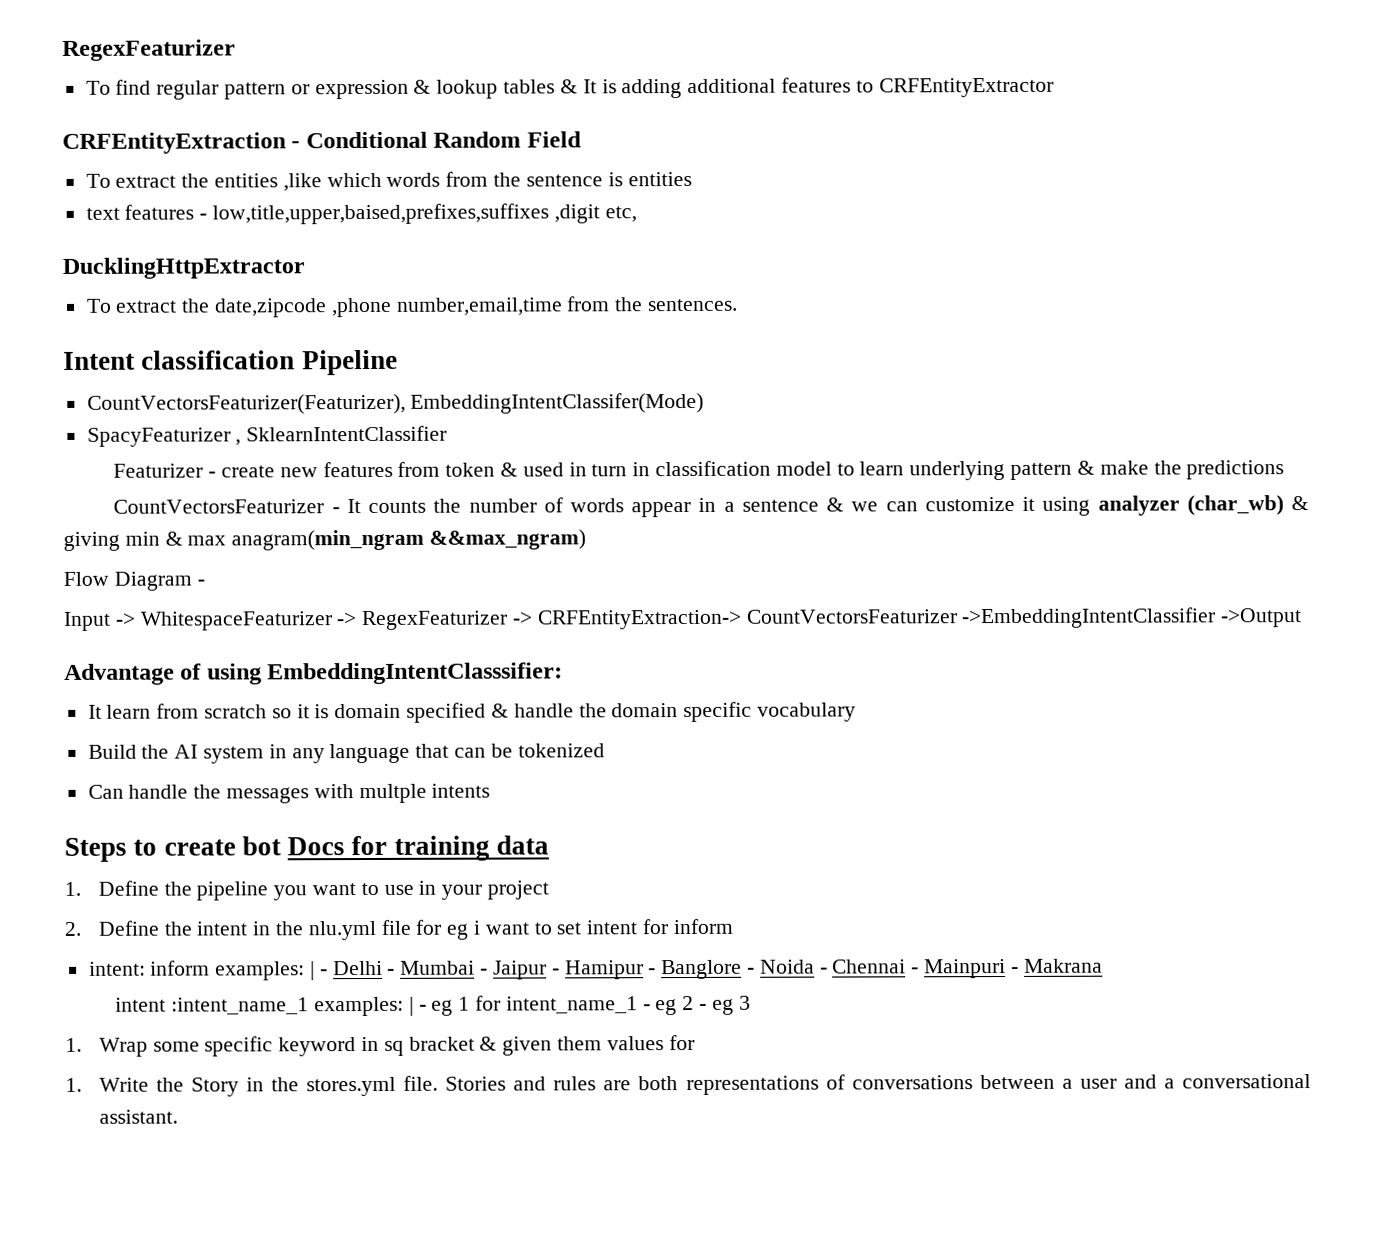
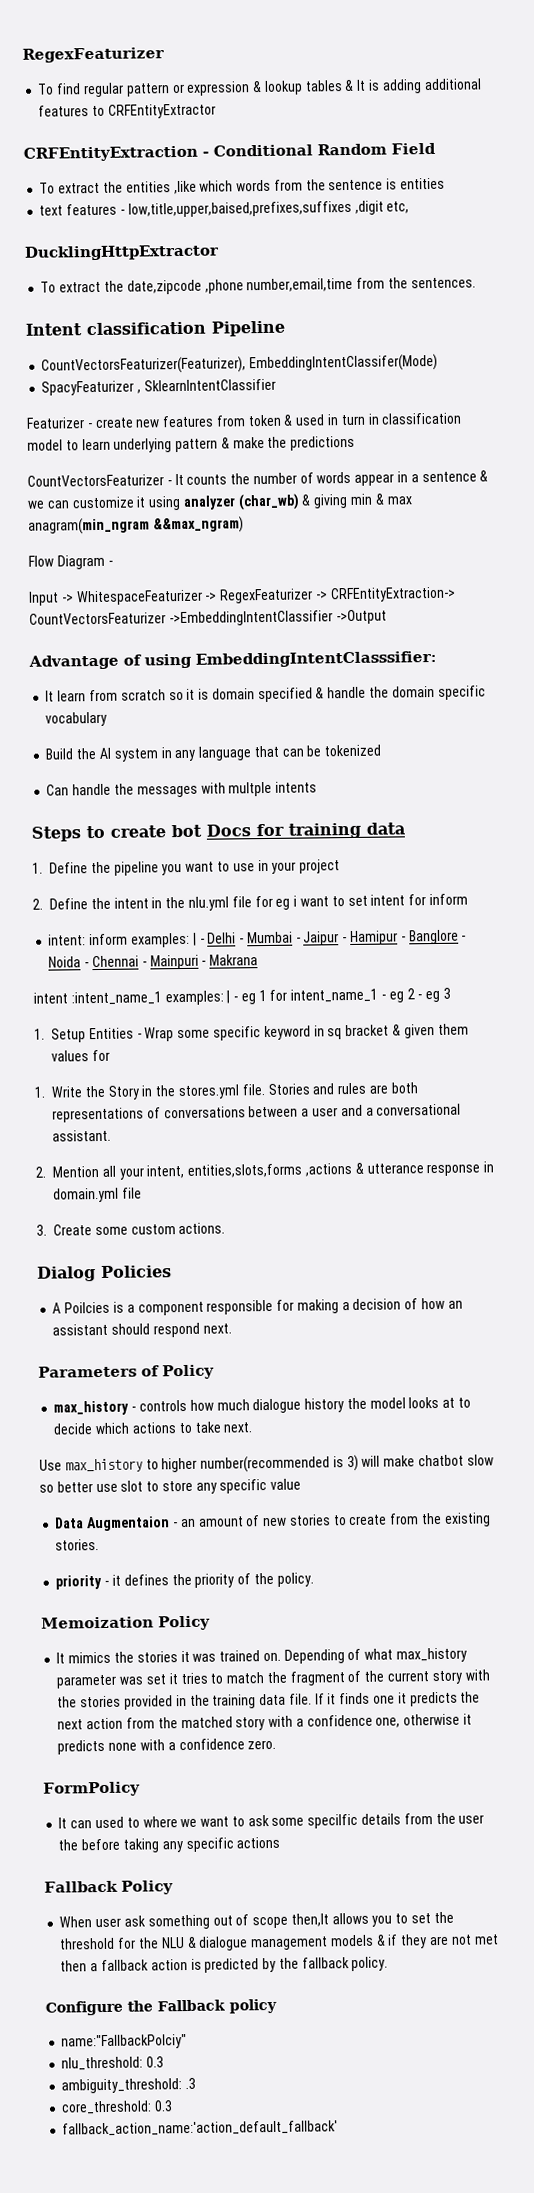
(82, 1044) none -> [51,1027,142,1043] Setup Entities -
(178, 1116) none -> [35,1161,495,1180] [53,1187,142,1203] [36,1222,226,1236] [37,1265,172,1282] [52,1297,463,1316] [52,1322,232,1338] [38,1364,215,1380] [53,1396,471,1416] [53,1421,253,1435] [39,1454,494,1473] [39,1478,302,1494] [54,1512,491,1532] [55,1539,100,1551] [55,1572,314,1590] [41,1615,211,1631] [56,1647,467,1664] [56,1669,490,1689] [57,1691,481,1710] [57,1713,472,1731] [57,1738,277,1755] [43,1781,141,1797] [58,1812,485,1829] [58,1836,281,1853] [44,1880,174,1895] [59,1911,454,1930] [59,1934,499,1951] [60,1956,389,1973] [45,1998,277,2016] [61,2034,188,2050] [61,2056,165,2071] [61,2077,197,2094] [61,2100,174,2115] [62,2120,339,2137] // 2. Mention all your intent, entities,slots,forms ,actions & utterance response in domain.yml file // 3. Create some custom actions. // Dialog Policies // A Poilcies is a component responsible for making a decision of how an assistant should respond next. // Parameters of Policy // max_history - controls how much dialogue history the model looks at to decide which actions to take next. // Use max_history to higher number(recommended is 3) will make chatbot slow so better use slot to store any specific value // Data Augmentaion - an amount of new stories to create from the existing stories. // priority - it defines the priority of the policy. // Memoization Policy // It mimics the stories it was trained on. Depending of what max_history parameter was set it tries to match the fragment of the current story with the stories provided in the training data file. If it finds one it predicts the next action from the matched story with a confidence one, otherwise it predicts none with a confidence zero. // FormPolicy // It can used to where we want to ask some specilfic details from the user the before taking any specific actions // Fallback Policy // When user ask something out of scope then,It allows you to set the threshold for the NLU & dialogue management models & if they are not met then a fallback action is predicted by the fallback policy. // Configure the Fallback policy // name:"FallbackPolciy" // nlu_threshold: 0.3 // ambiguity_threshold: .3 // core_threshold: 0.3 // fallback_action_name:'action_default_fallback'

